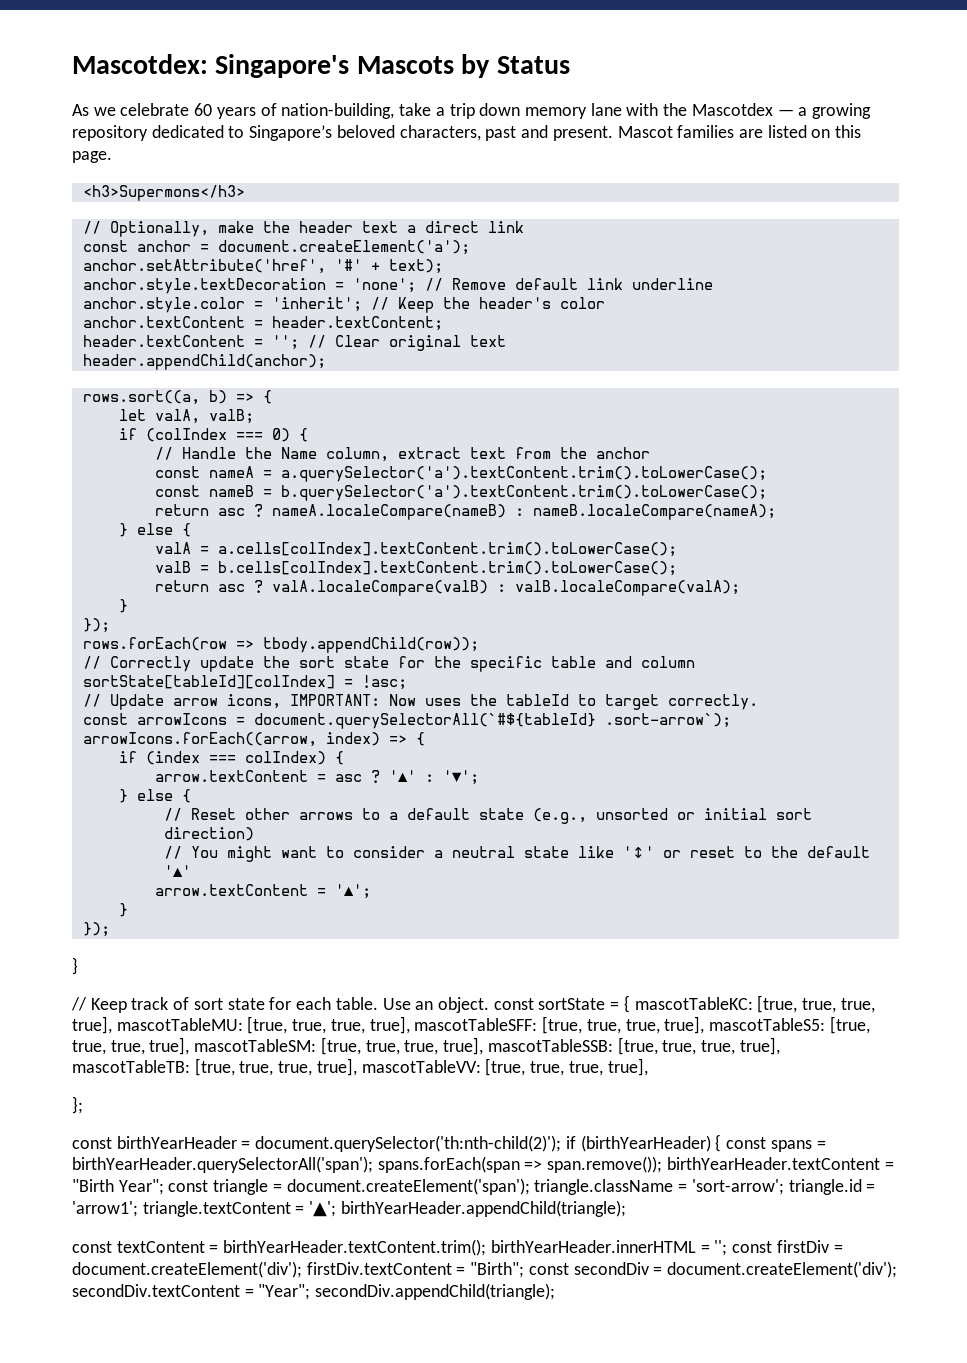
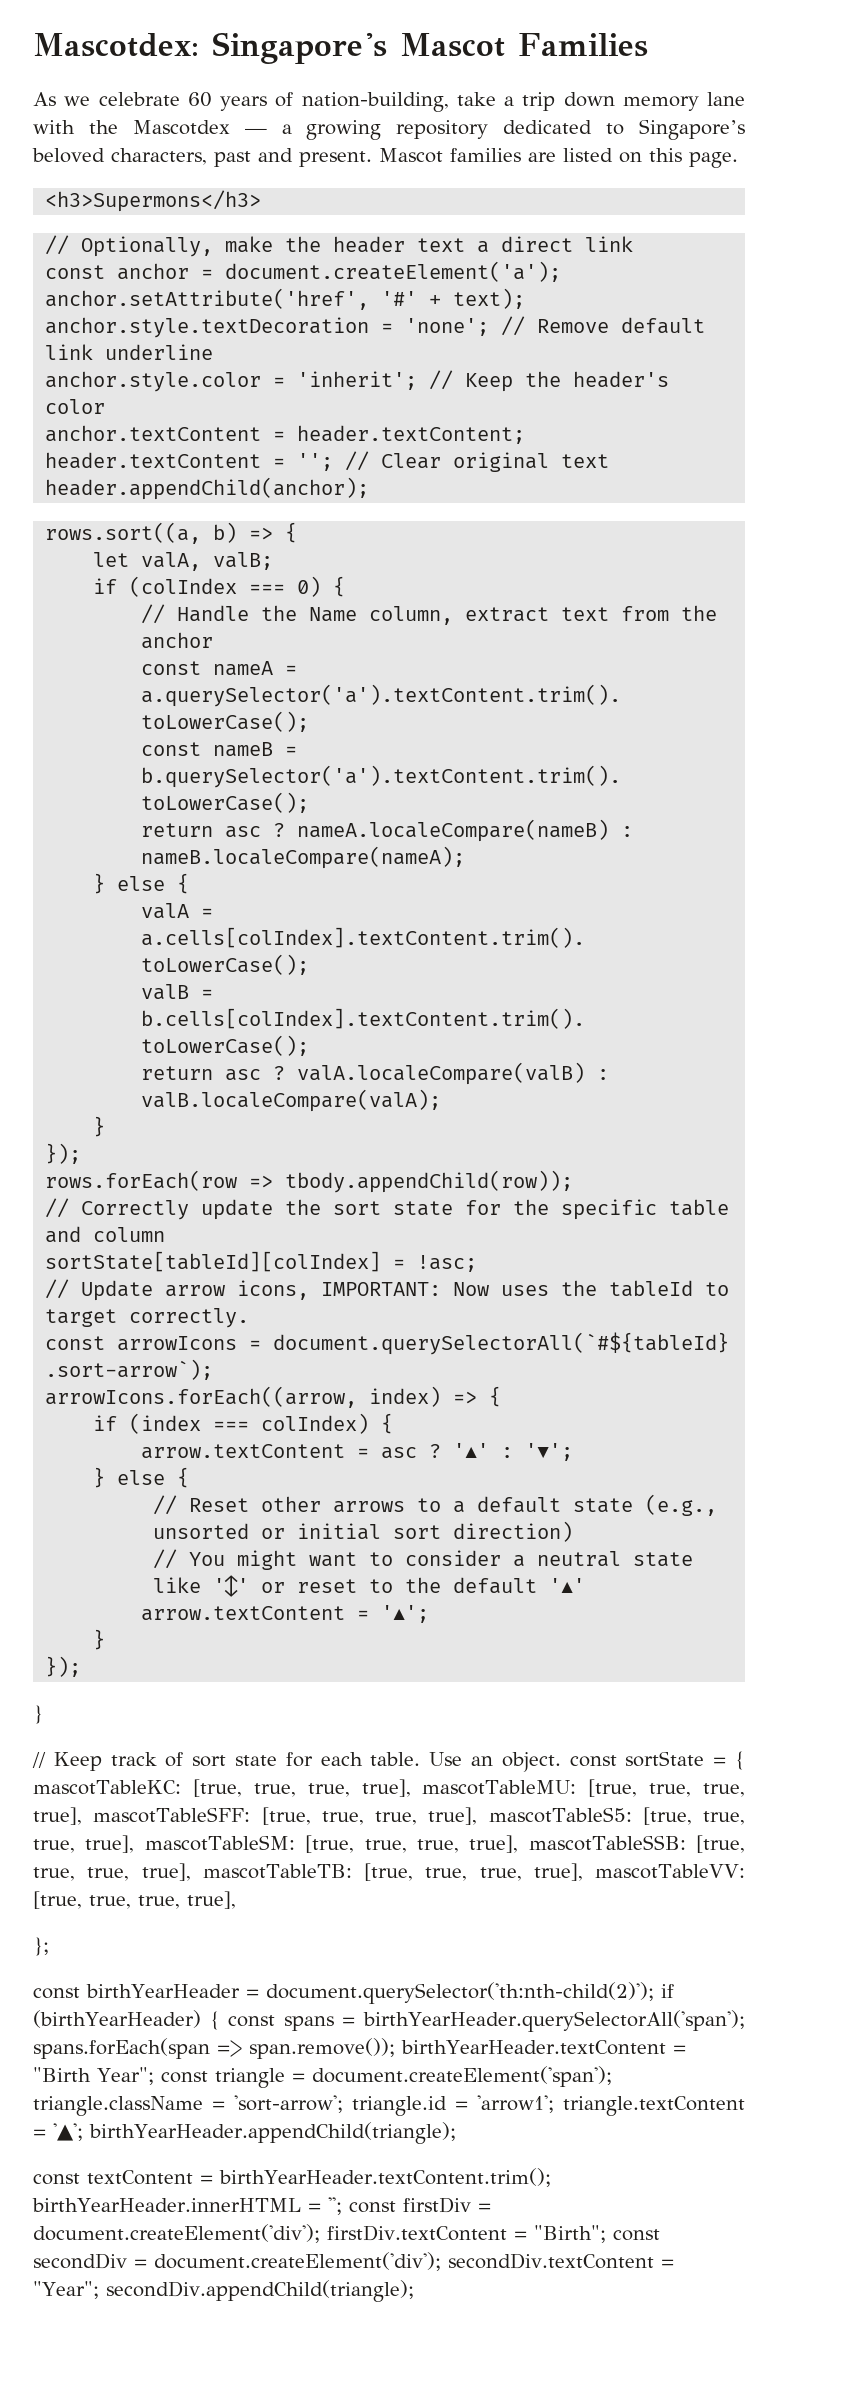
[356,54,570,78] Mascots by Status -> [400,33,648,57] Mascot Families

